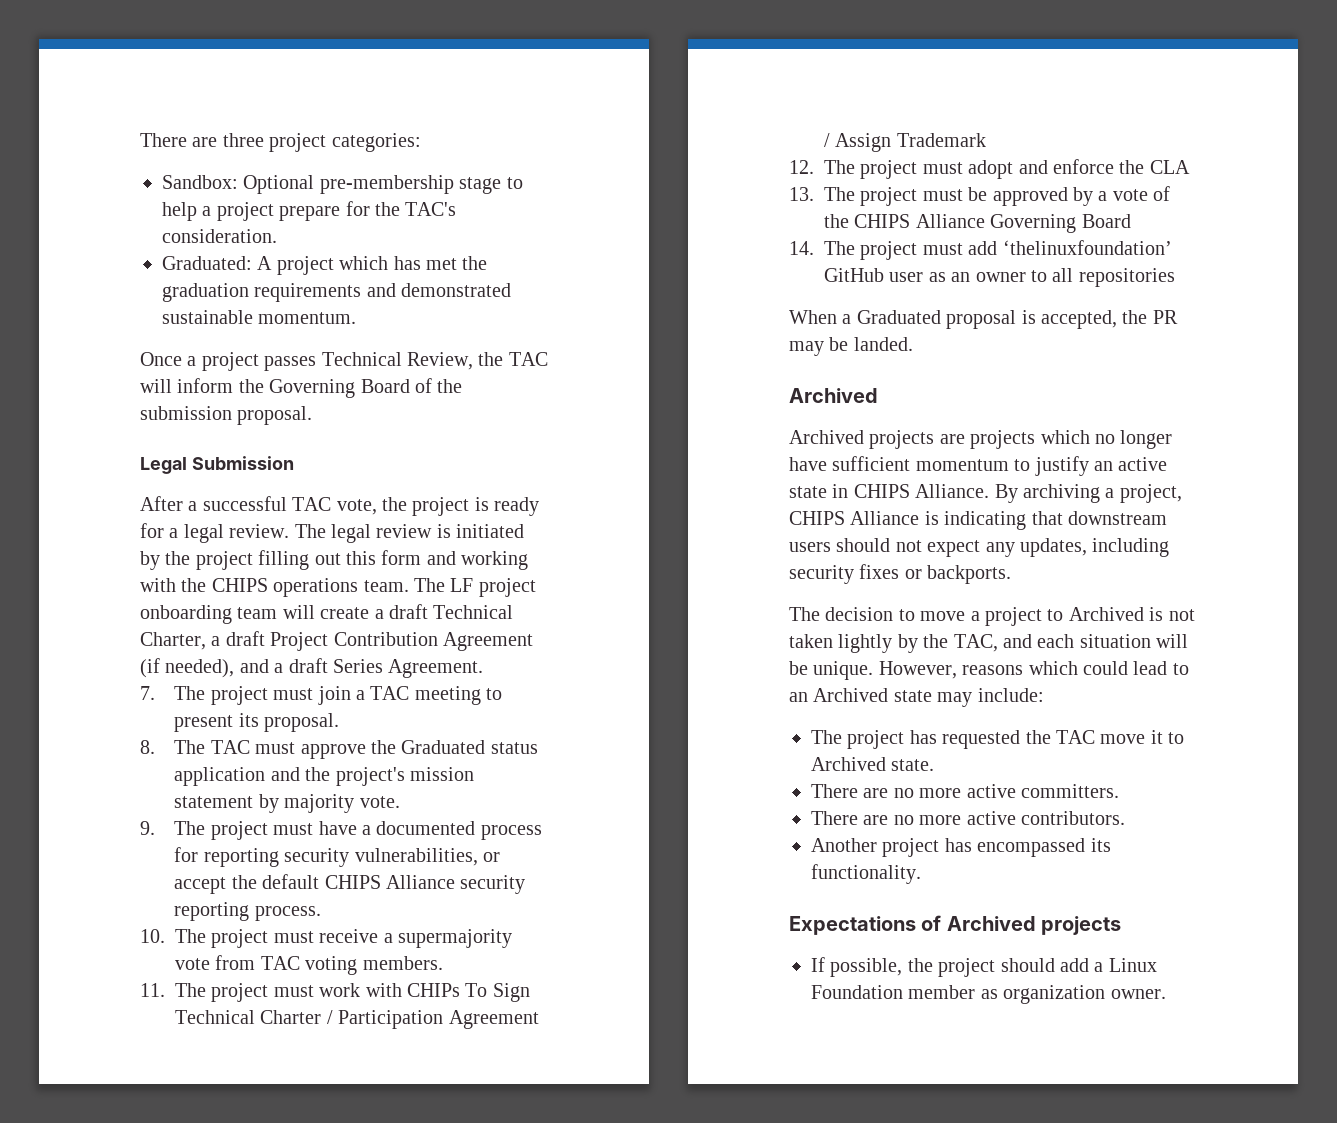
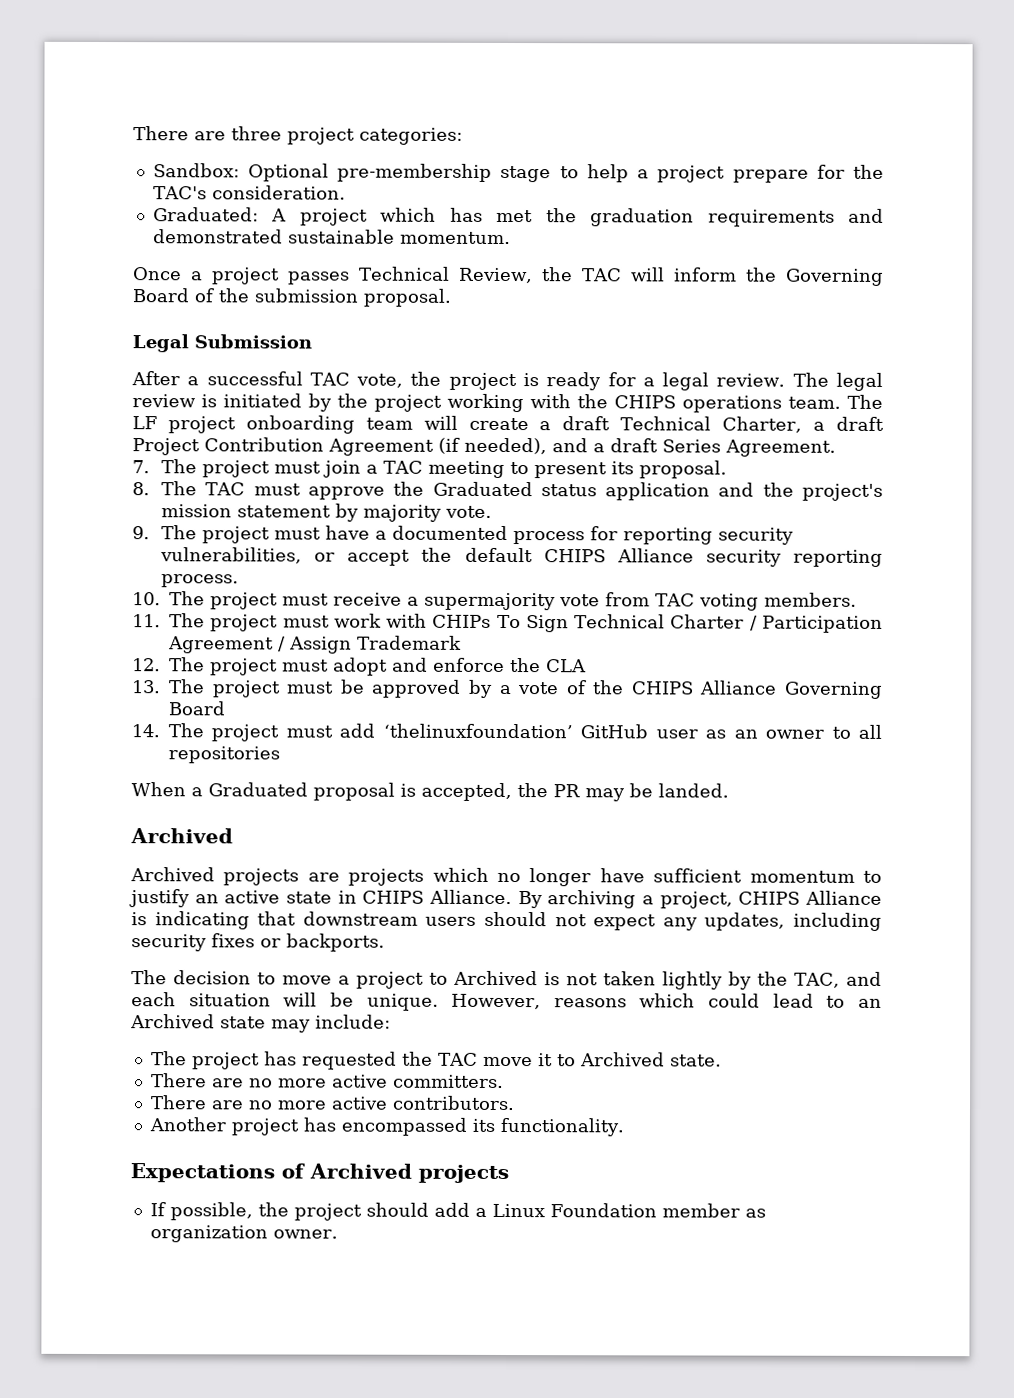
[258,550,456,570] filling out this form and -> (442, 403) none

